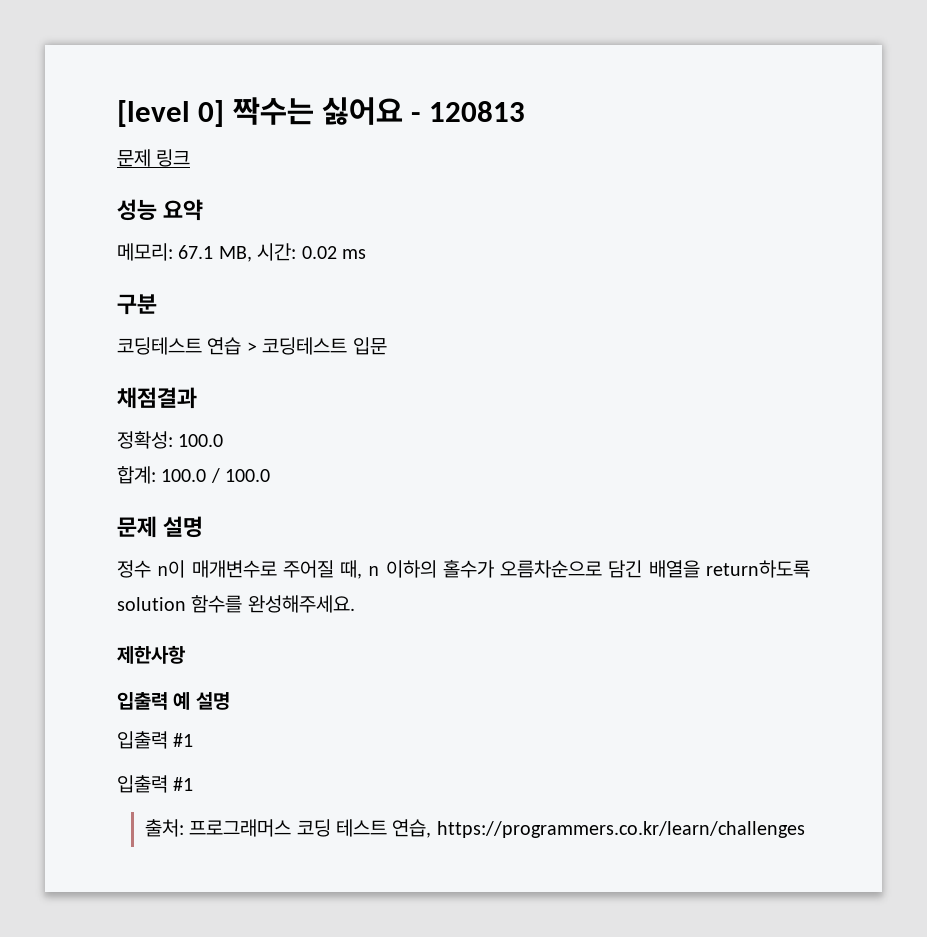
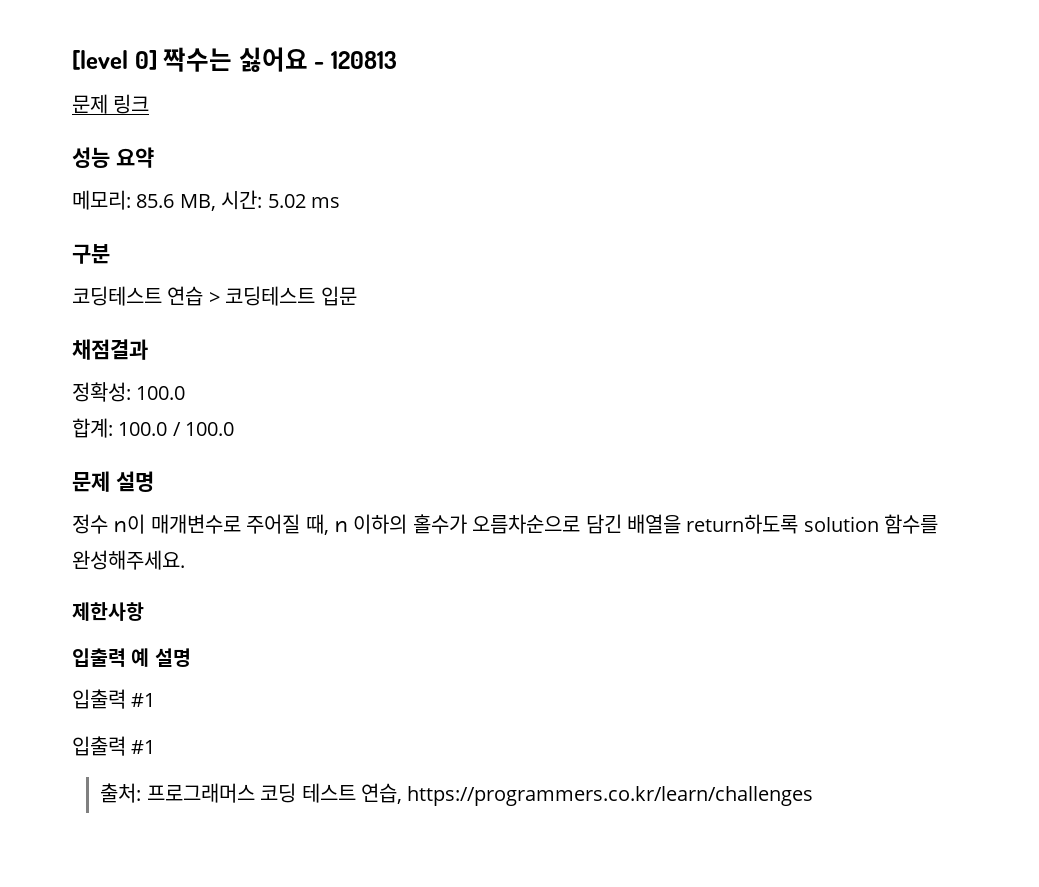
[178,245,214,259] 67.1 -> [136,194,175,208] 85.6
[301,246,337,259] 0.02 -> [267,194,306,208] 5.02

